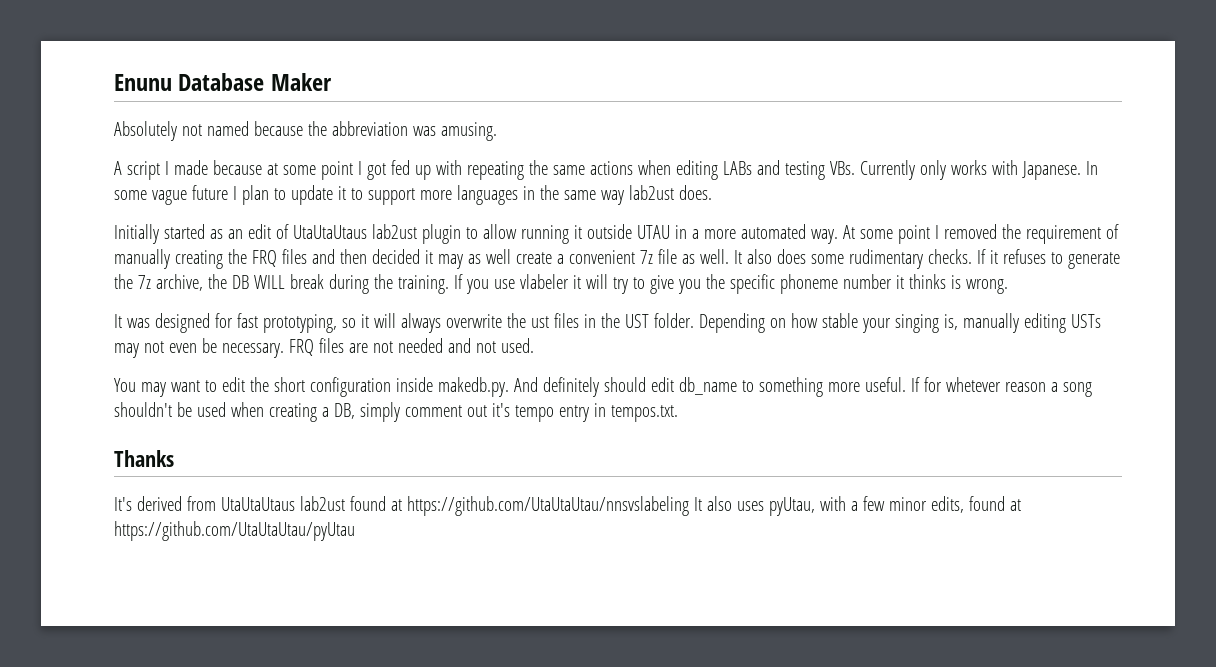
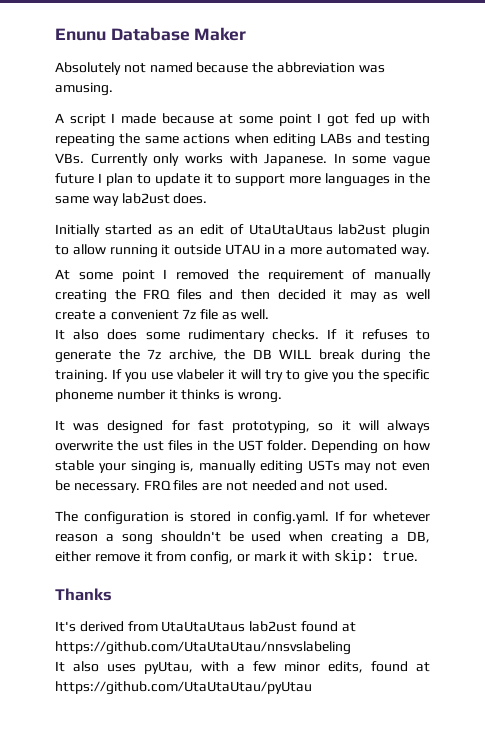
(838, 236) none -> (430, 252) //
(729, 256) none -> (269, 314) //
[114,377,906,397] You may want to edit the short configuration inside makedb.py. And definitely should edit db_name to something more useful. -> [55,511,330,525] The configuration is stored in config.yaml.
[359,402,678,422] simply comment out it's tempo entry in tempos.txt. -> [55,550,419,565] either remove it from config, or mark it with skip: true.
(689, 506) none -> (351, 648) //

